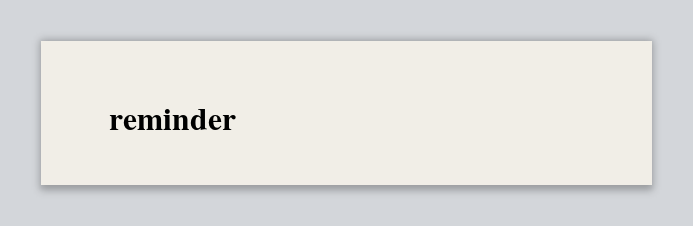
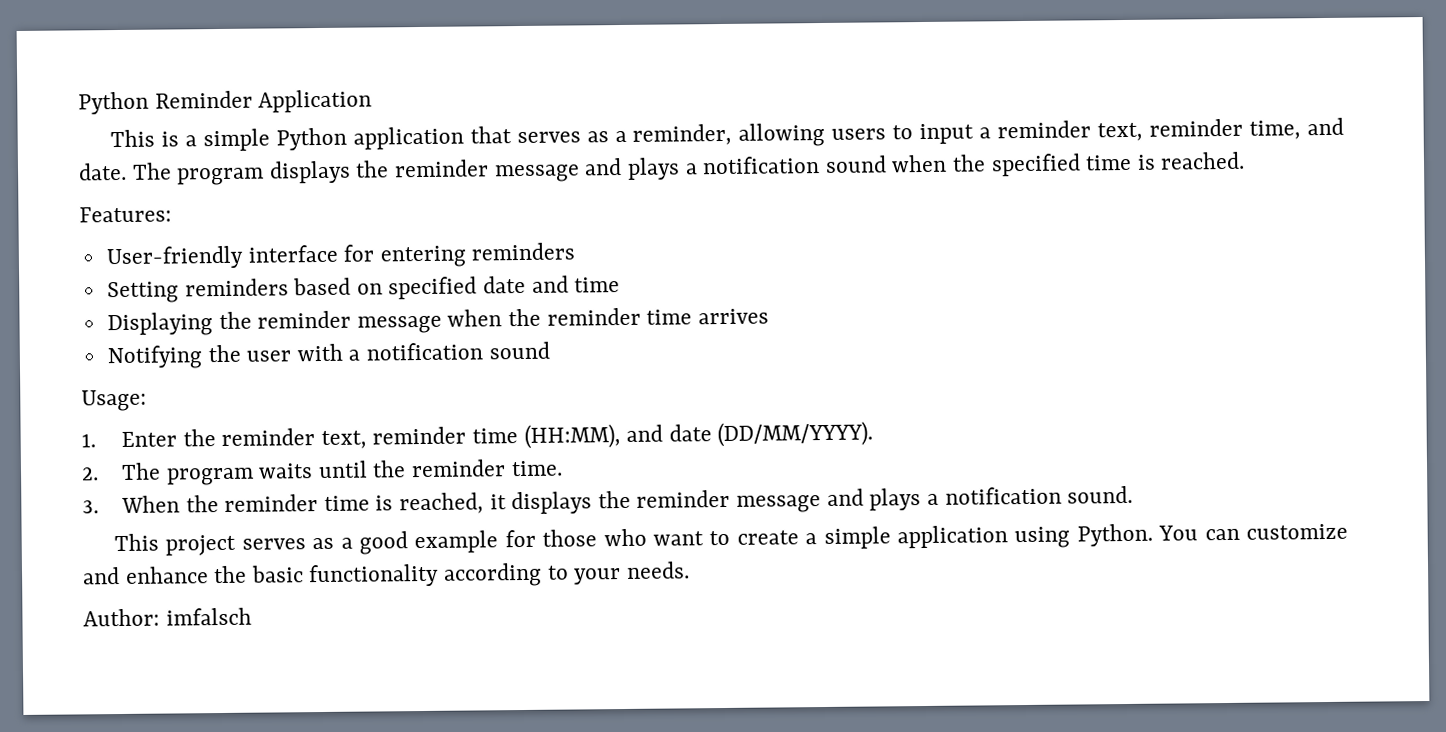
[109,109,236,130] reminder -> [78,89,373,115] [109,117,1344,152] [78,151,1246,186] [79,206,172,223] [105,242,576,270] [106,275,621,304] [106,307,769,337] [106,341,550,370] [81,389,147,412] [81,421,874,450] [81,459,563,486] [82,485,1134,515] [113,523,1349,556] [82,561,690,588] [83,607,252,627] Python Reminder Application // This is a simple Python application that serves as a reminder, allowing users to input a reminder text, reminder time, and date. The program displays the reminder message and plays a notification sound when the specified time is reached. // Features: // User-friendly interface for entering reminders // Setting reminders based on specified date and time // Displaying the reminder message when the reminder time arrives // Notifying the user with a notification sound // Usage: // 1. Enter the reminder text, reminder time (HH:MM), and date (DD/MM/YYYY). // 2. The program waits until the reminder time. // 3. When the reminder time is reached, it displays the reminder message and plays a notification sound. // This project serves as a good example for those who want to create a simple application using Python. You can customize and enhance the basic functionality according to your needs. // Author: imfalsch

